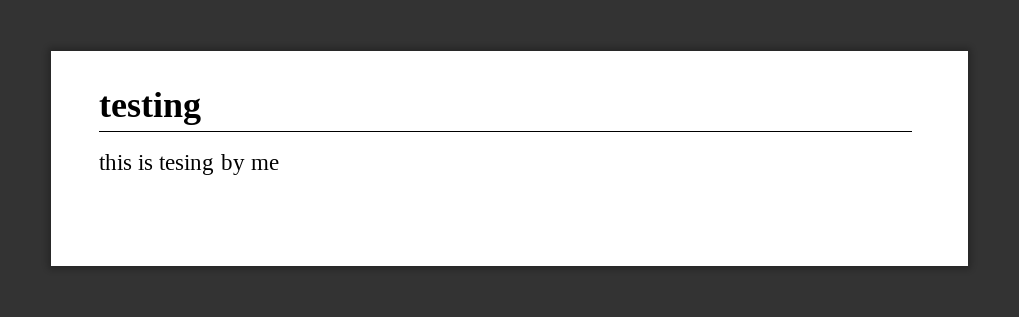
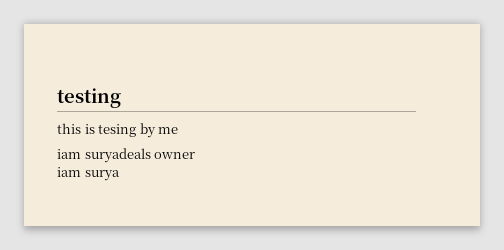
(279, 164) none -> [57,148,196,163] [57,167,120,181] // iam suryadeals owner // iam surya

